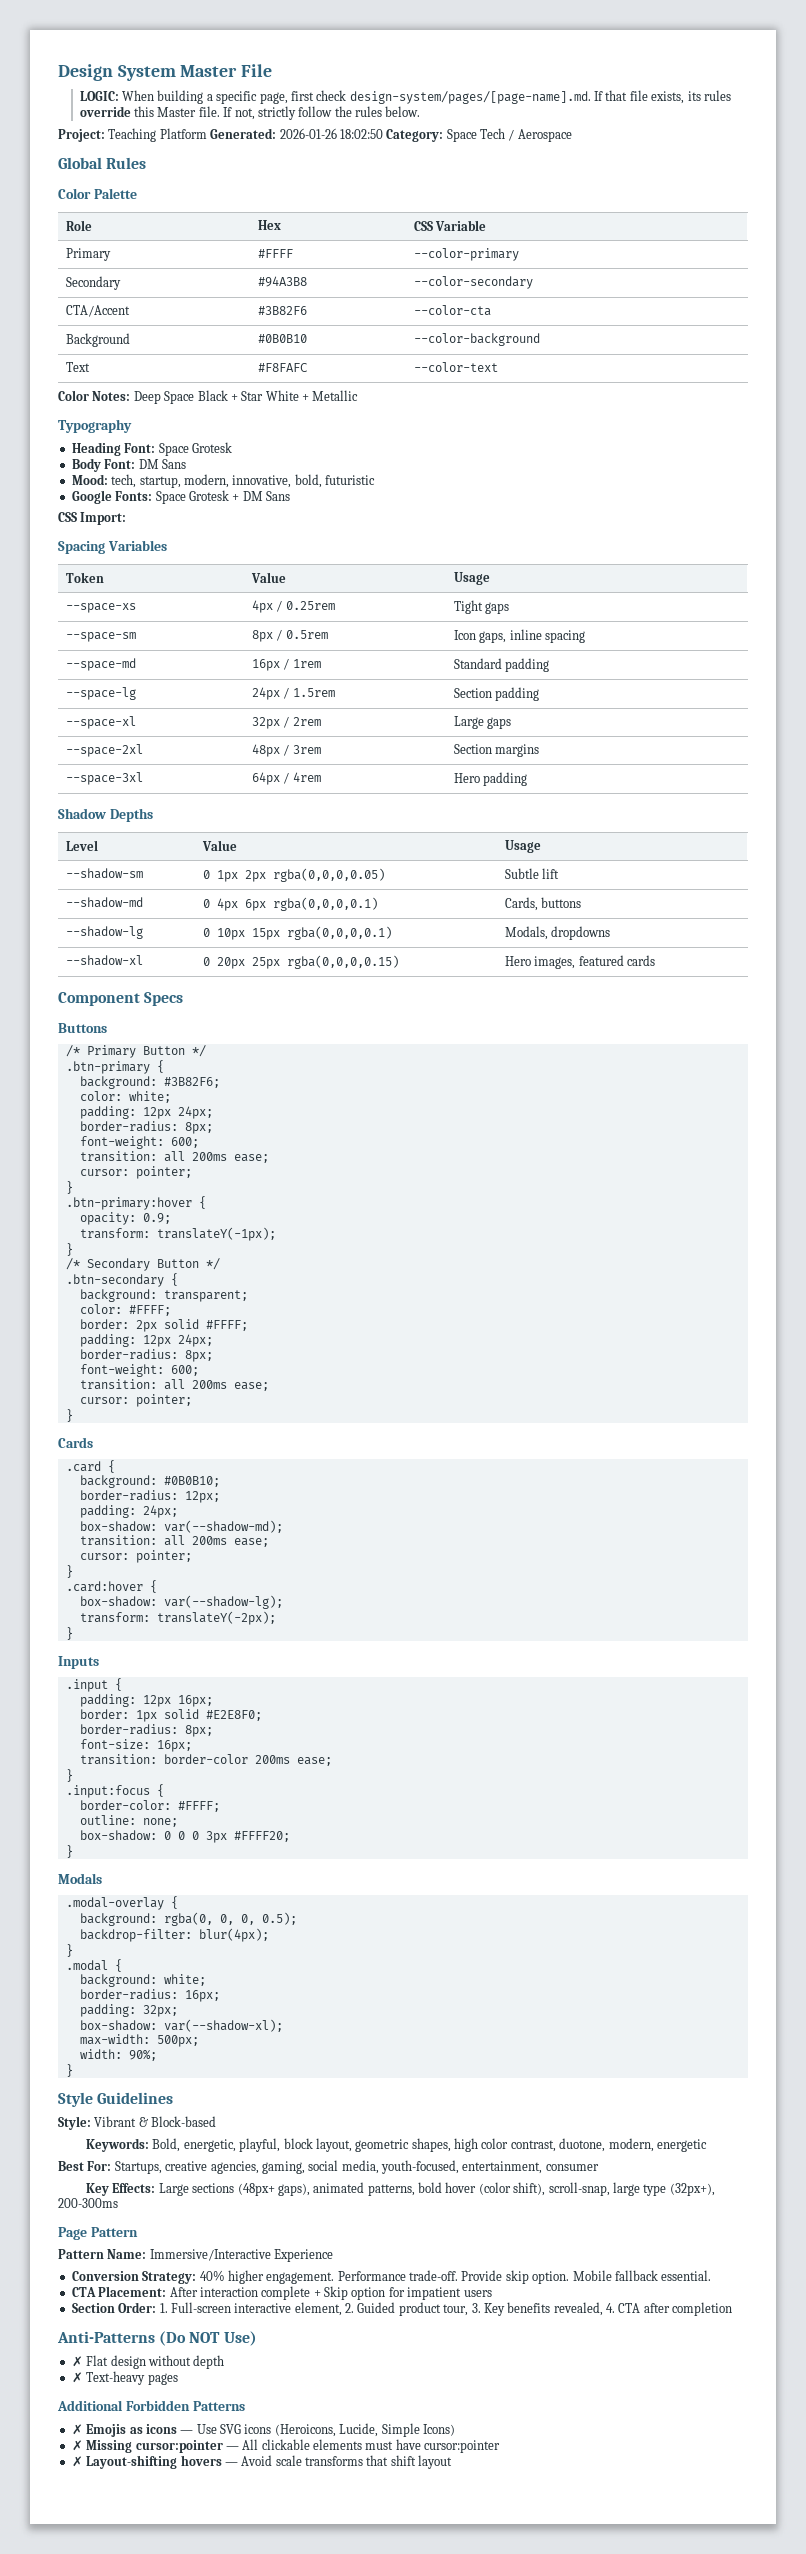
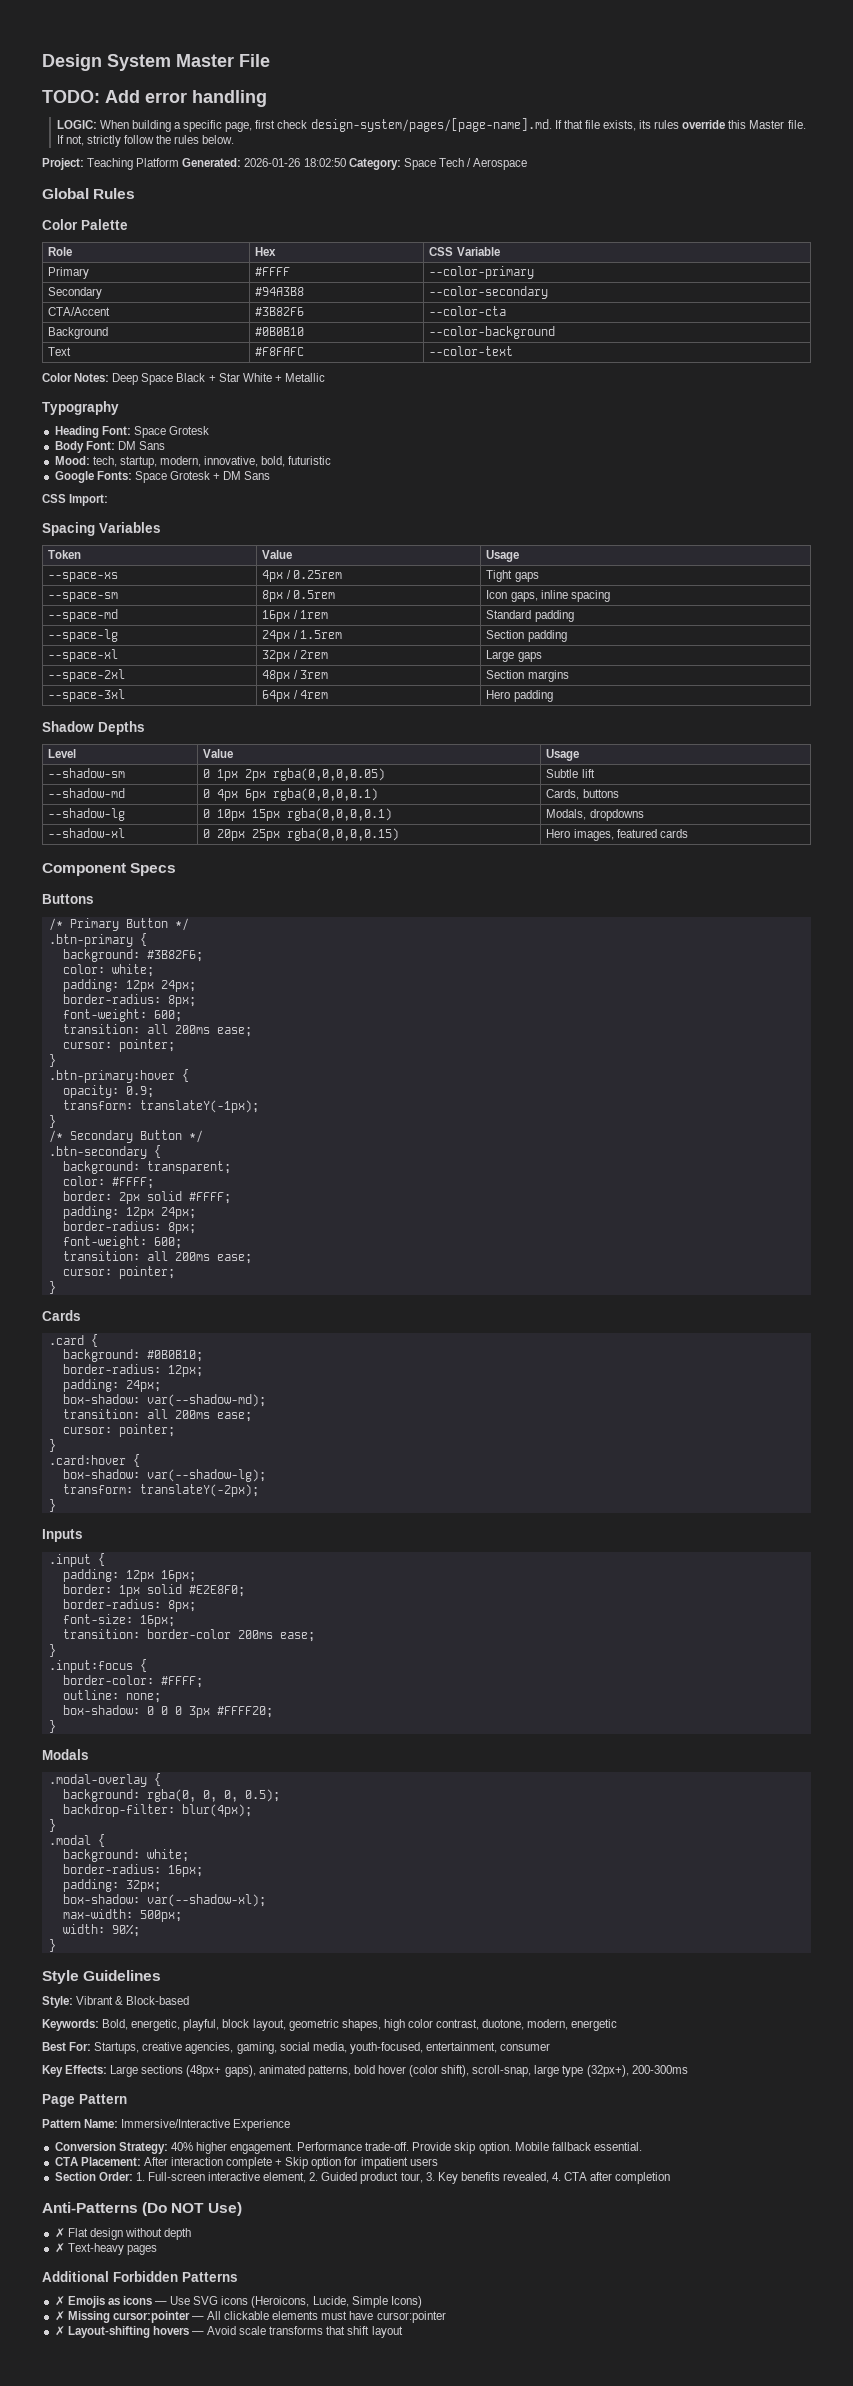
(273, 70) none -> [42,90,267,107] // TODO: Add error handling

